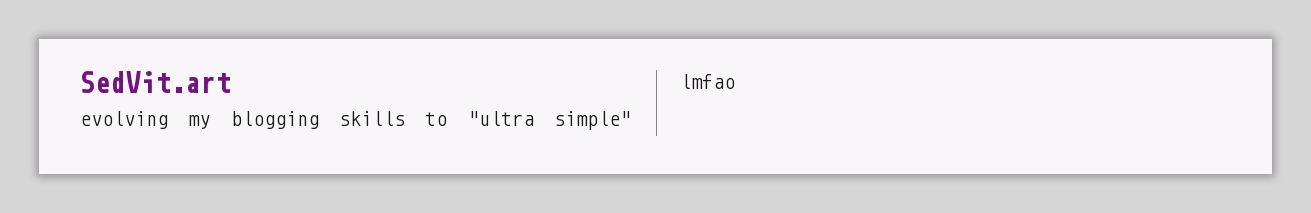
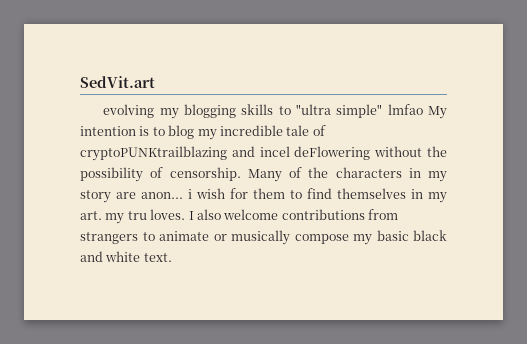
(735, 81) none -> [428,106,447,119] [80,125,326,140] [80,146,448,161] [80,167,447,182] [80,188,447,203] [80,209,398,224] [80,230,447,245] [80,251,172,262] My intention is to blog my incredible tale of cryptoPUNKtrailblazing and incel deFlowering without the possibility of censorship. Many of the characters in my story are anon... i wish for them to find themselves in my art. my tru loves. I also welcome contributions from strangers to animate or musically compose my basic black and white text.

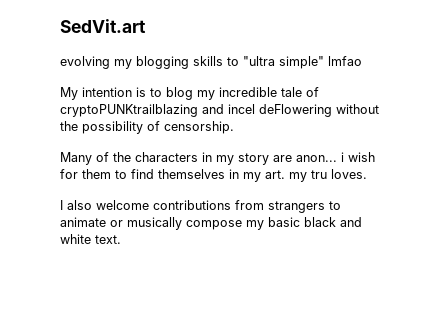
(423, 109) none -> (362, 61) //
(241, 174) none -> (234, 127) //
(186, 214) none -> (367, 174) //

